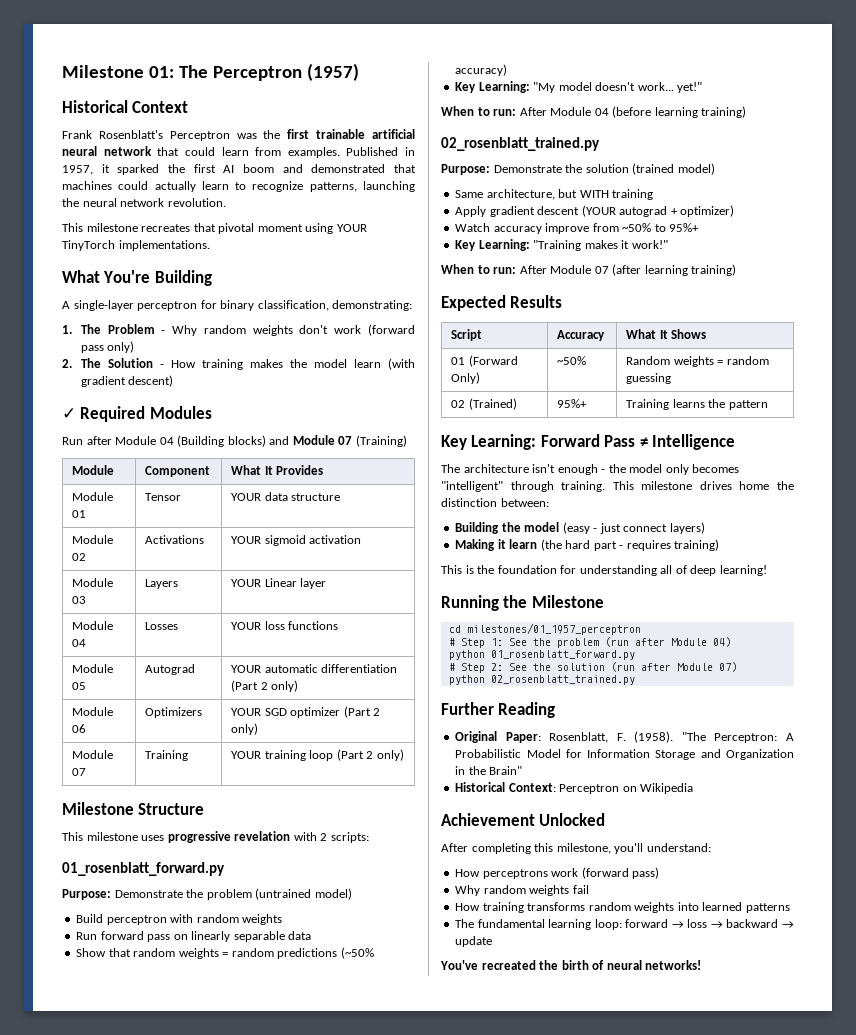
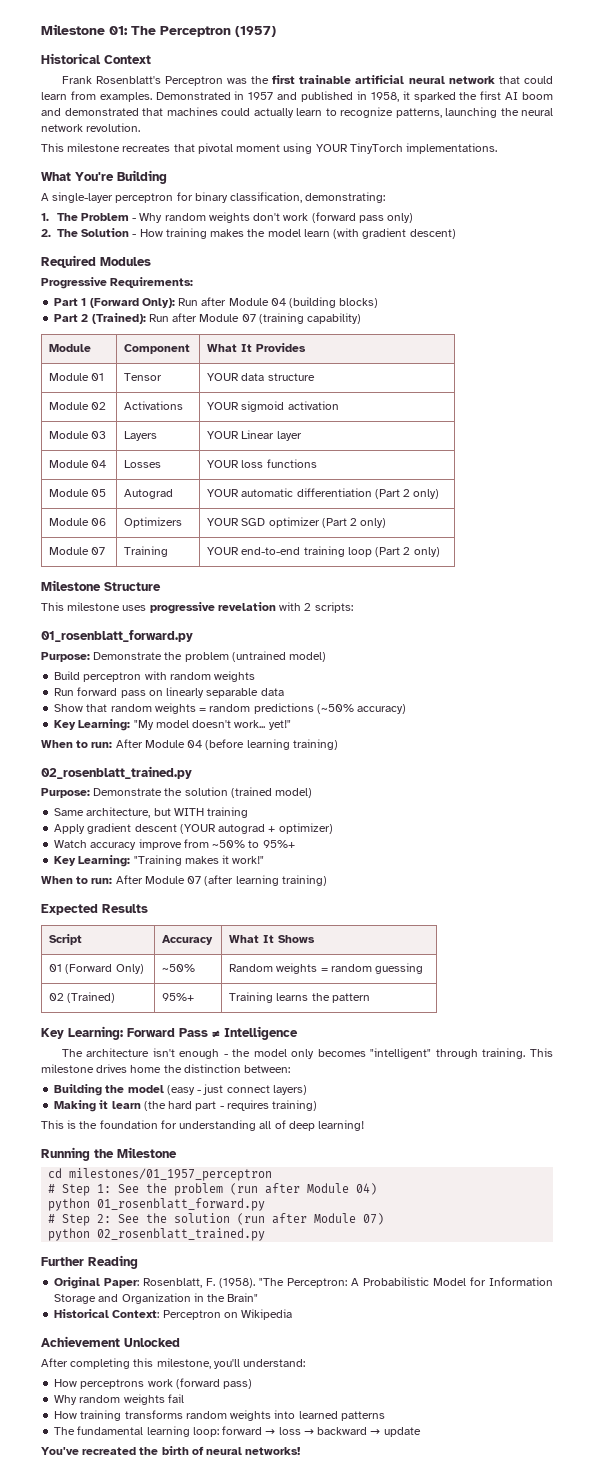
[346,147,415,156] [62,165,93,175] Published in 1957, -> [155,91,399,102] Demonstrated in 1957 and published in 1958,
[62,408,76,419] ✓ -> (456, 234) none
(212, 412) none -> [41,277,194,289] [54,298,175,308] Progressive Requirements: // Part 1 (Forward Only):
[177,435,225,447] (Building -> [289,297,337,308] (building
[269,435,407,447] and Module 07 (Training) -> [54,313,362,324] // Part 2 (Trained): Run after Module 07 (training capability)
(262, 755) none -> [241,547,301,555] end-to-end

